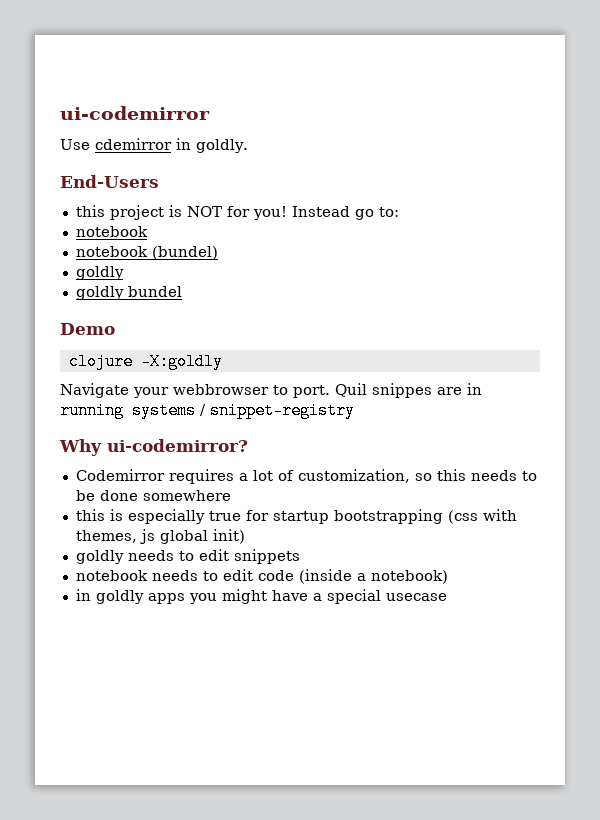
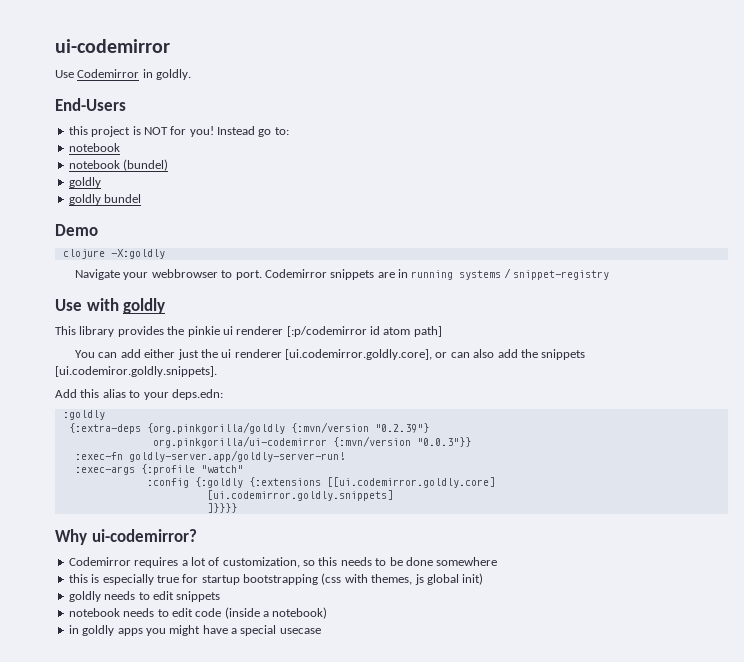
[95,138,172,150] cdemirror -> [77,69,140,78] Codemirror
[335,383,432,398] Quil snippes -> [264,269,375,280] Codemirror snippets
(355, 410) none -> [55,298,166,314] [55,326,442,337] [74,349,586,360] [55,366,217,377] [55,389,223,400] [62,410,105,420] [68,422,429,434] [152,436,471,448] [74,450,345,462] [74,464,243,475] [146,477,495,488] [206,490,393,501] [206,503,237,513] // Use with goldly // This library provides the pinkie ui renderer [:p/codemirror id atom path] // You can add either just the ui renderer [ui.codemirror.goldly.core], or can also add the snippets [ui.codemiror.goldly.snippets]. // Add this alias to your deps.edn: // :goldly // {:extra-deps {org.pinkgorilla/goldly {:mvn/version "0.2.39"} // org.pinkgorilla/ui-codemirror {:mvn/version "0.0.3"}} // :exec-fn goldly-server.app/goldly-server-run! // :exec-args {:profile "watch" // :config {:goldly {:extensions [[ui.codemirror.goldly.core] // [ui.codemirror.goldly.snippets] // ]}}}}

